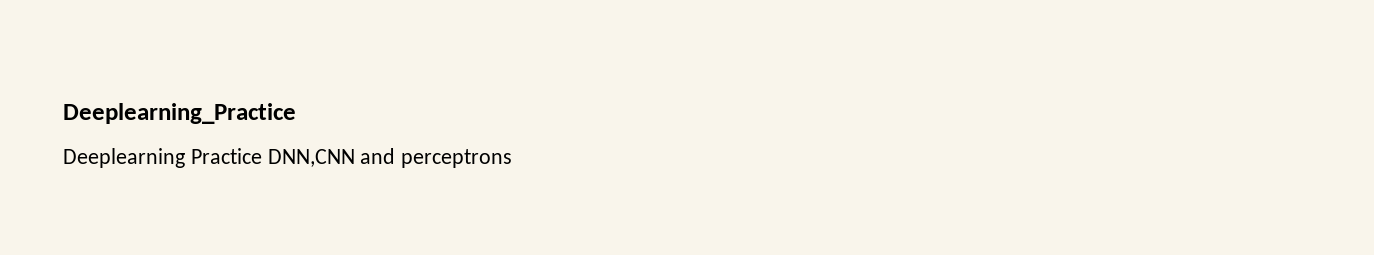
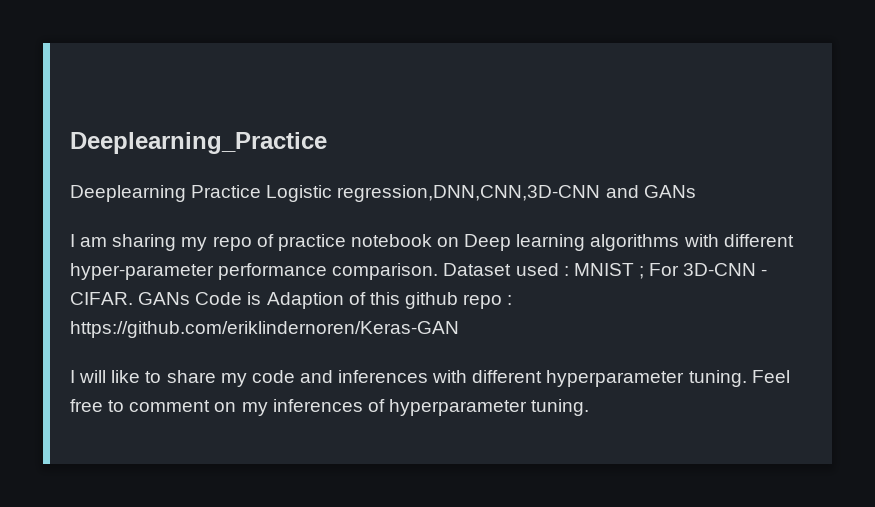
[267,148,513,168] DNN,CNN and perceptrons -> [266,185,696,202] [70,234,794,251] [70,263,768,280] [70,292,513,309] [70,321,459,338] [70,370,790,387] [70,399,590,416] Logistic regression,DNN,CNN,3D-CNN and GANs // I am sharing my repo of practice notebook on Deep learning algorithms with different hyper-parameter performance comparison. Dataset used : MNIST ; For 3D-CNN - CIFAR. GANs Code is Adaption of this github repo : https://github.com/eriklindernoren/Keras-GAN // I will like to share my code and inferences with different hyperparameter tuning. Feel free to comment on my inferences of hyperparameter tuning.

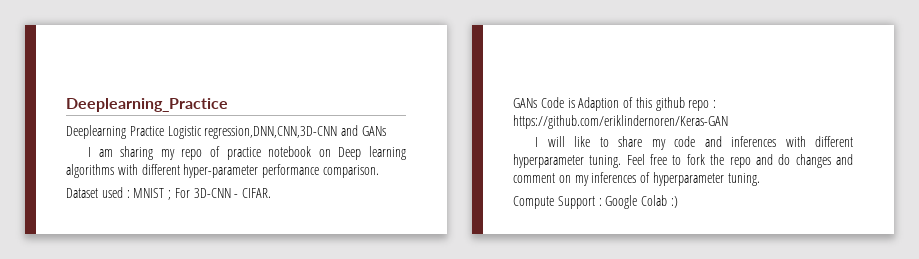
(439, 271) none -> (379, 171) //
(133, 298) none -> (272, 193) //
(125, 406) none -> [686,154,853,168] fork the repo and do changes and
(590, 407) none -> [513,195,678,209] // Compute Support : Google Colab :)

